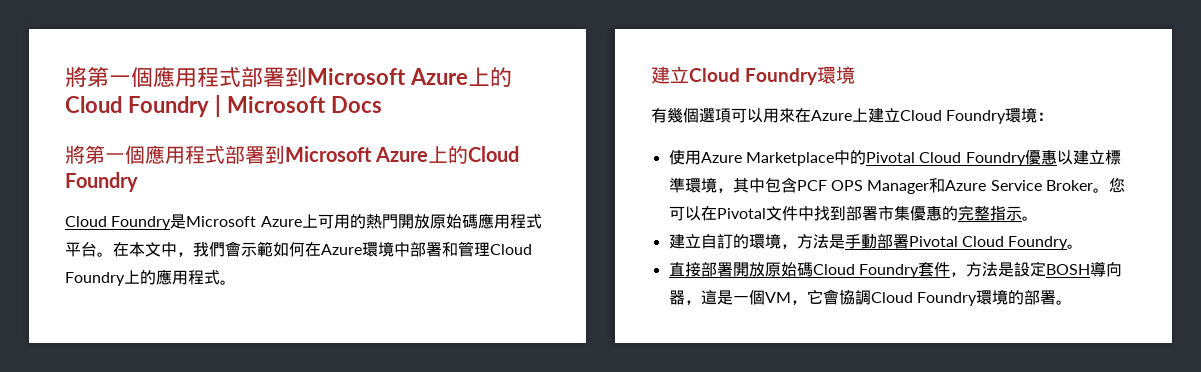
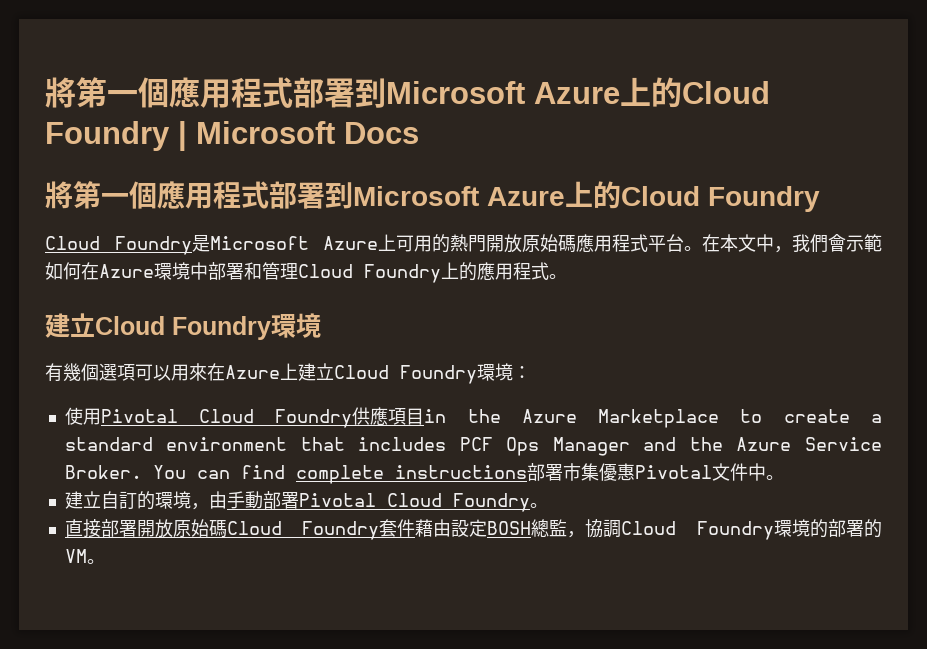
[700,150,1121,166] [668,177,1125,194] [668,206,846,221] Azure Marketplace中的Pivotal Cloud Foundry優惠以建立標準環境，其中包含PCF OPS Manager和Azure Service Broker。您可以在Pivotal文件中找到 -> [100,407,882,428] [64,437,882,456] [64,465,527,484] Pivotal Cloud Foundry供應項目in the Azure Marketplace to create a standard environment that includes PCF Ops Manager and the Azure Service Broker. You can find complete instructions
[941,205,1022,221] 的完整指示 -> [634,463,766,481] Pivotal文件中
[796,234,845,249] 方法是 -> [208,491,227,509] 由
[949,261,1122,277] [668,289,839,305] ，方法是設定BOSH導向器，這是一個VM，它會 -> [415,519,586,538] 藉由設定BOSH總監，
(1056, 297) none -> [864,519,883,538] [64,549,87,563] 的VM

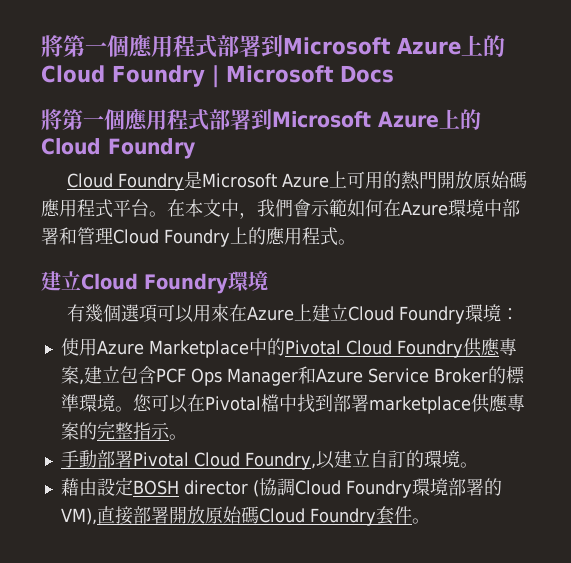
(101, 416) none -> [96,338,285,358] Azure Marketplace中的
[388,408,882,428] [64,437,882,456] [64,463,784,484] [64,491,548,512] 項目in the Azure Marketplace to create a standard environment that includes PCF Ops Manager and the Azure Service Broker. You can find complete instructions部署市集優惠Pivotal文件中。 // 建立自訂的環境，由手動部署Pivotal Cloud Foundry。 // -> [498,338,517,356] [60,366,525,386] [60,394,525,414] [60,421,187,440] [60,450,478,470] [60,477,502,498] [60,508,97,525] 專案,建立包含PCF Ops Manager和Azure Service Broker的標準環境。您可以在Pivotal檔中找到部署marketplace供應專案的完整指示。 // 手動部署Pivotal Cloud Foundry,以建立自訂的環境。 // 藉由設定BOSH director (協調Cloud Foundry環境部署的VM),
[415,519,883,540] [64,549,87,563] 藉由設定BOSH總監，協調Cloud Foundry環境的部署的VM -> (412, 515) none

